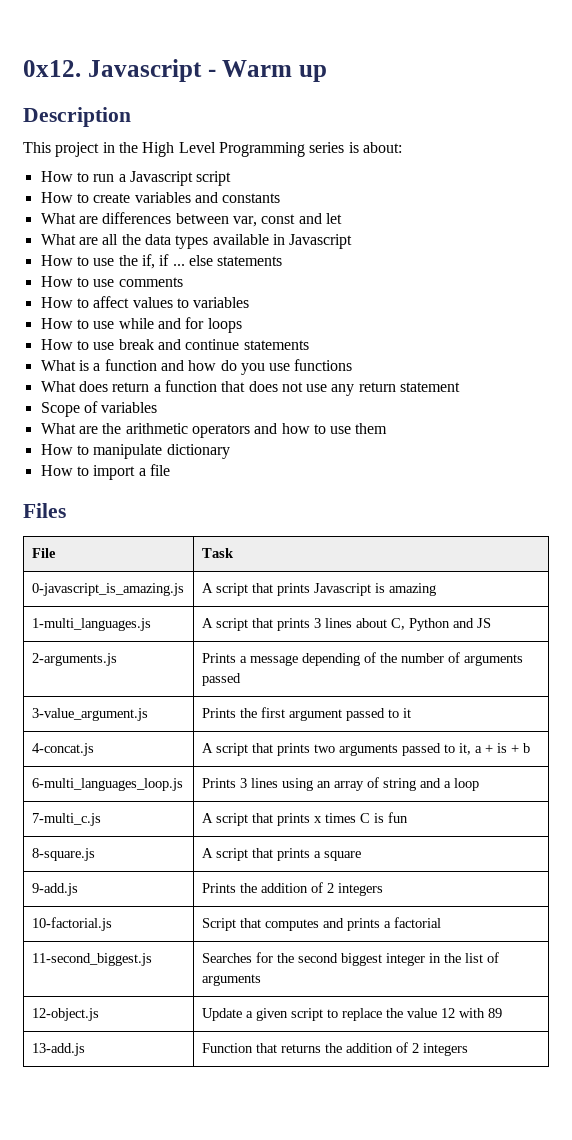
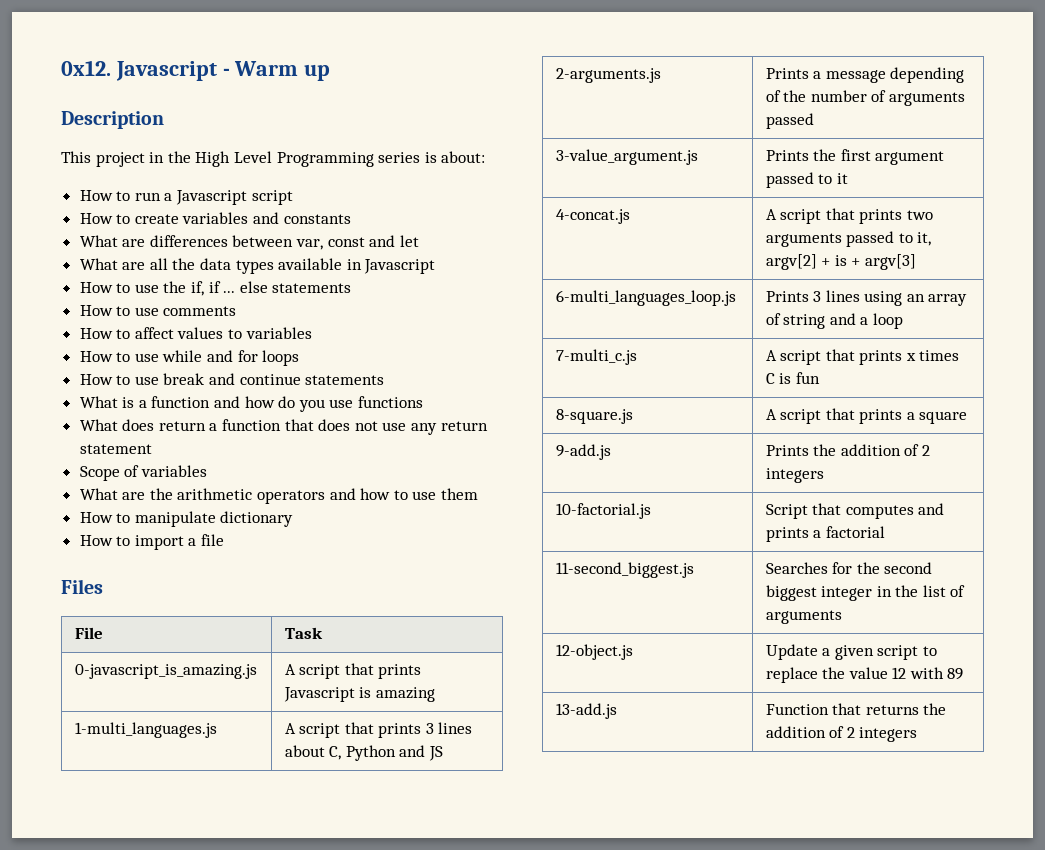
[474,746,482,753] a -> [765,254,817,270] argv[2]
[522,743,530,753] b -> [864,254,916,270] argv[3]

